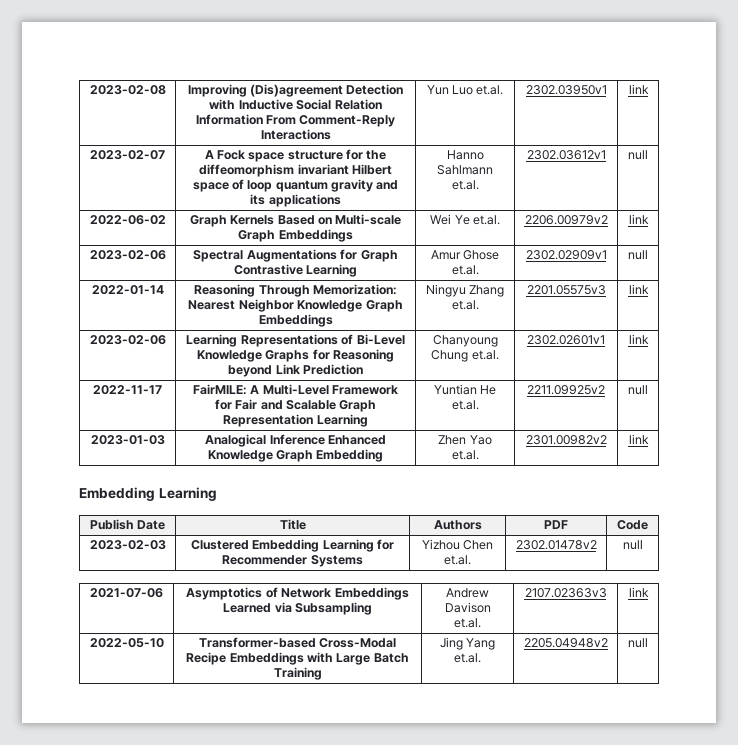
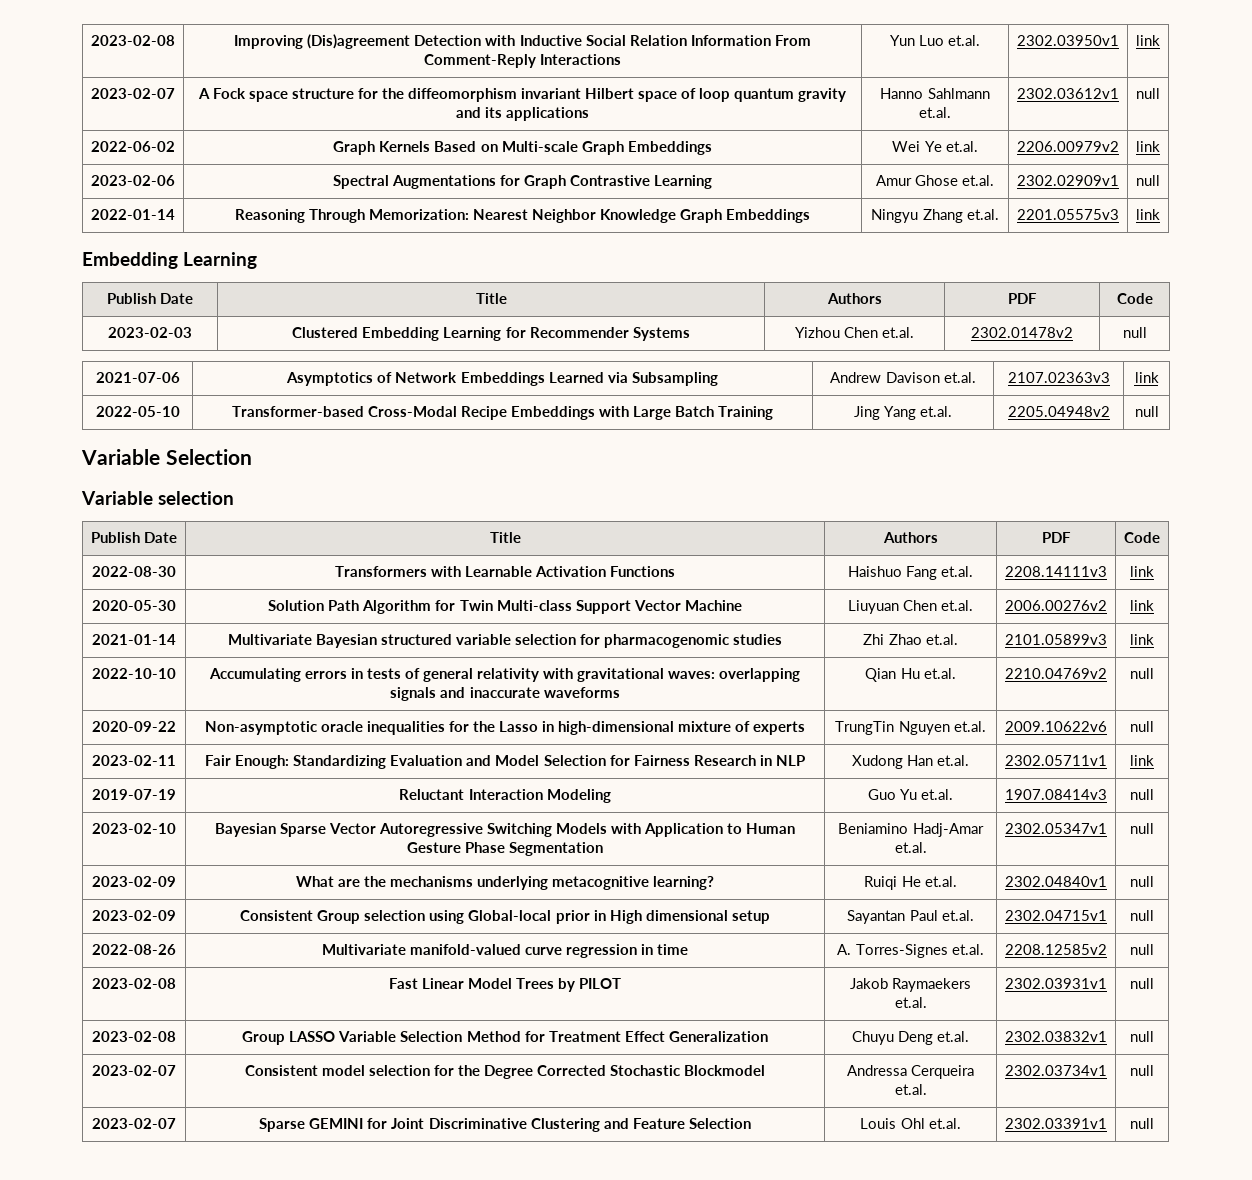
[89,335,166,345] [186,334,405,347] [196,349,395,362] [228,364,363,377] [432,335,498,347] [431,350,499,362] [527,335,605,345] [628,334,649,344] [93,385,162,395] [192,384,399,395] [214,399,377,412] [223,414,368,427] [433,384,497,395] [451,400,479,410] [527,385,605,395] [628,385,648,395] [90,435,165,445] [205,434,386,447] [207,449,384,462] [438,435,492,445] [451,450,479,460] [525,435,607,445] [628,434,649,444] // 2023-02-06 | Learning Representations of Bi-Level Knowledge Graphs for Reasoning beyond Link Prediction | Chanyoung Chung et.al. | 2302.02601v1 | link // 2022-11-17 | FairMILE: A Multi-Level Framework for Fair and Scalable Graph Representation Learning | Yuntian He et.al. | 2211.09925v2 | null // 2023-01-03 | Analogical Inference Enhanced Knowledge Graph Embedding | Zhen Yao et.al. | 2301.00982v2 | link -> (1160, 214) none
(648, 643) none -> [81,449,252,465] [81,491,234,505] [90,532,178,543] [489,532,521,543] [882,532,938,543] [1042,532,1071,543] [1124,532,1160,543] [92,566,176,577] [334,566,676,577] [847,566,974,580] [1005,566,1107,577] [1130,566,1154,577] [92,600,176,611] [268,600,742,614] [847,600,974,614] [1005,600,1107,611] [1130,600,1154,611] [92,634,176,645] [227,634,783,648] [863,634,958,645] [1005,634,1107,645] [1130,634,1154,645] [92,668,176,679] [208,668,801,682] [390,687,620,701] [865,668,956,682] [1005,668,1107,679] [1130,668,1154,679] [92,721,176,732] [204,721,806,735] [835,721,986,735] [1005,721,1107,732] [1130,721,1154,732] [92,755,176,766] [205,755,805,769] [851,755,970,769] [1005,755,1107,766] [1130,755,1154,766] [92,789,176,800] [399,789,611,803] [867,789,954,800] [1005,789,1107,800] [1130,789,1154,800] [92,823,176,834] [214,823,796,837] [406,842,604,856] [838,823,984,837] [894,842,927,853] [1005,823,1107,834] [1130,823,1154,834] [92,876,176,887] [295,876,715,890] [864,876,957,890] [1005,876,1107,887] [1130,876,1154,887] [92,910,176,921] [240,910,770,924] [847,910,974,924] [1005,910,1107,921] [1130,910,1154,921] [92,944,176,955] [321,944,689,958] [837,944,984,958] [1005,944,1107,955] [1130,944,1154,955] [92,978,176,989] [388,978,622,992] [849,978,972,992] [894,997,927,1008] [1005,978,1107,989] [1130,978,1154,989] [92,1031,176,1042] [242,1031,768,1045] [851,1031,970,1045] [1005,1031,1107,1042] [1130,1031,1154,1042] [92,1065,176,1076] [244,1065,766,1079] [846,1065,975,1079] [894,1084,927,1095] [1005,1065,1107,1076] [1130,1065,1154,1076] [92,1118,176,1129] [259,1118,751,1132] [860,1118,961,1129] [1005,1118,1107,1129] [1130,1118,1154,1129] // Variable Selection // Variable selection // Publish Date | Title | Authors | PDF | Code // 2022-08-30 | Transformers with Learnable Activation Functions | Haishuo Fang et.al. | 2208.14111v3 | link // 2020-05-30 | Solution Path Algorithm for Twin Multi-class Support Vector Machine | Liuyuan Chen et.al. | 2006.00276v2 | link // 2021-01-14 | Multivariate Bayesian structured variable selection for pharmacogenomic studies | Zhi Zhao et.al. | 2101.05899v3 | link // 2022-10-10 | Accumulating errors in tests of general relativity with gravitational waves: overlapping signals and inaccurate waveforms | Qian Hu et.al. | 2210.04769v2 | null // 2020-09-22 | Non-asymptotic oracle inequalities for the Lasso in high-dimensional mixture of experts | TrungTin Nguyen et.al. | 2009.10622v6 | null // 2023-02-11 | Fair Enough: Standardizing Evaluation and Model Selection for Fairness Research in NLP | Xudong Han et.al. | 2302.05711v1 | link // 2019-07-19 | Reluctant Interaction Modeling | Guo Yu et.al. | 1907.08414v3 | null // 2023-02-10 | Bayesian Sparse Vector Autoregressive Switching Models with Application to Human Gesture Phase Segmentation | Beniamino Hadj-Amar et.al. | 2302.05347v1 | null // 2023-02-09 | What are the mechanisms underlying metacognitive learning? | Ruiqi He et.al. | 2302.04840v1 | null // 2023-02-09 | Consistent Group selection using Global-local prior in High dimensional setup | Sayantan Paul et.al. | 2302.04715v1 | null // 2022-08-26 | Multivariate manifold-valued curve regression in time | A. Torres-Signes et.al. | 2208.12585v2 | null // 2023-02-08 | Fast Linear Model Trees by PILOT | Jakob Raymaekers et.al. | 2302.03931v1 | null // 2023-02-08 | Group LASSO Variable Selection Method for Treatment Effect Generalization | Chuyu Deng et.al. | 2302.03832v1 | null // 2023-02-07 | Consistent model selection for the Degree Corrected Stochastic Blockmodel | Andressa Cerqueira et.al. | 2302.03734v1 | null // 2023-02-07 | Sparse GEMINI for Joint Discriminative Clustering and Feature Selection | Louis Ohl et.al. | 2302.03391v1 | null

